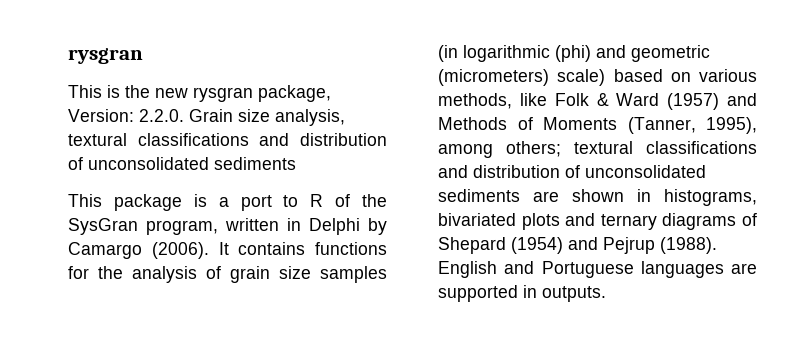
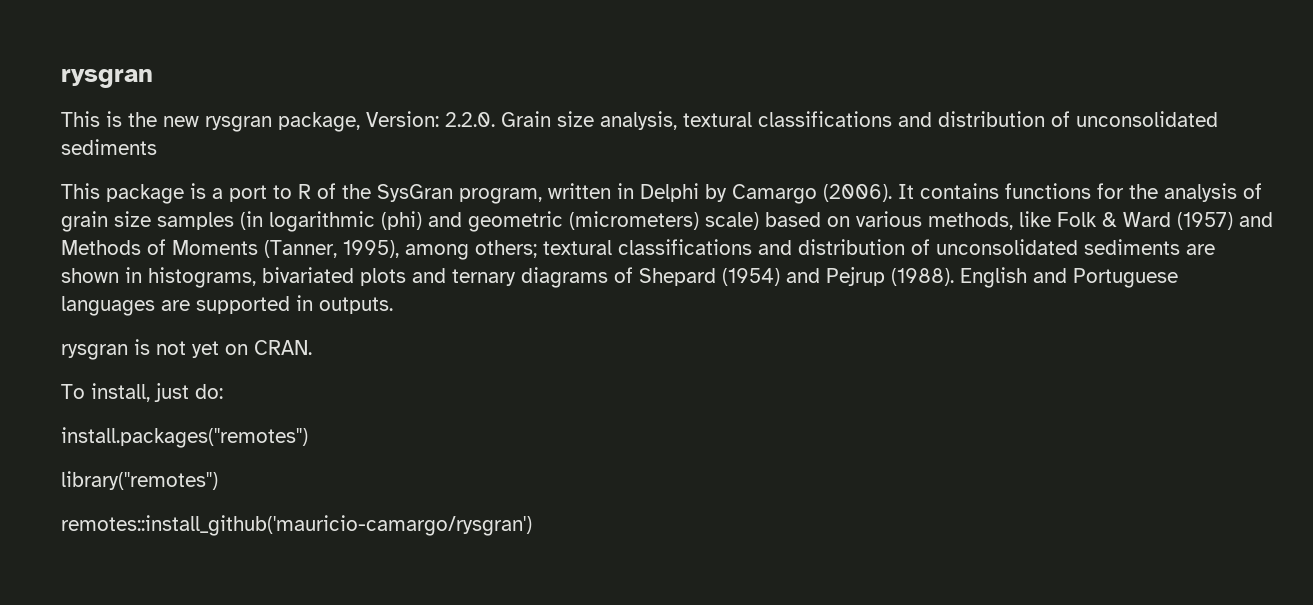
(606, 294) none -> [61,339,312,360] [61,383,223,402] [61,427,308,448] [61,471,218,490] [61,515,532,536] // rysgran is not yet on CRAN. // To install, just do: // install.packages("remotes") // library("remotes") // remotes::install_github('mauricio-camargo/rysgran')

